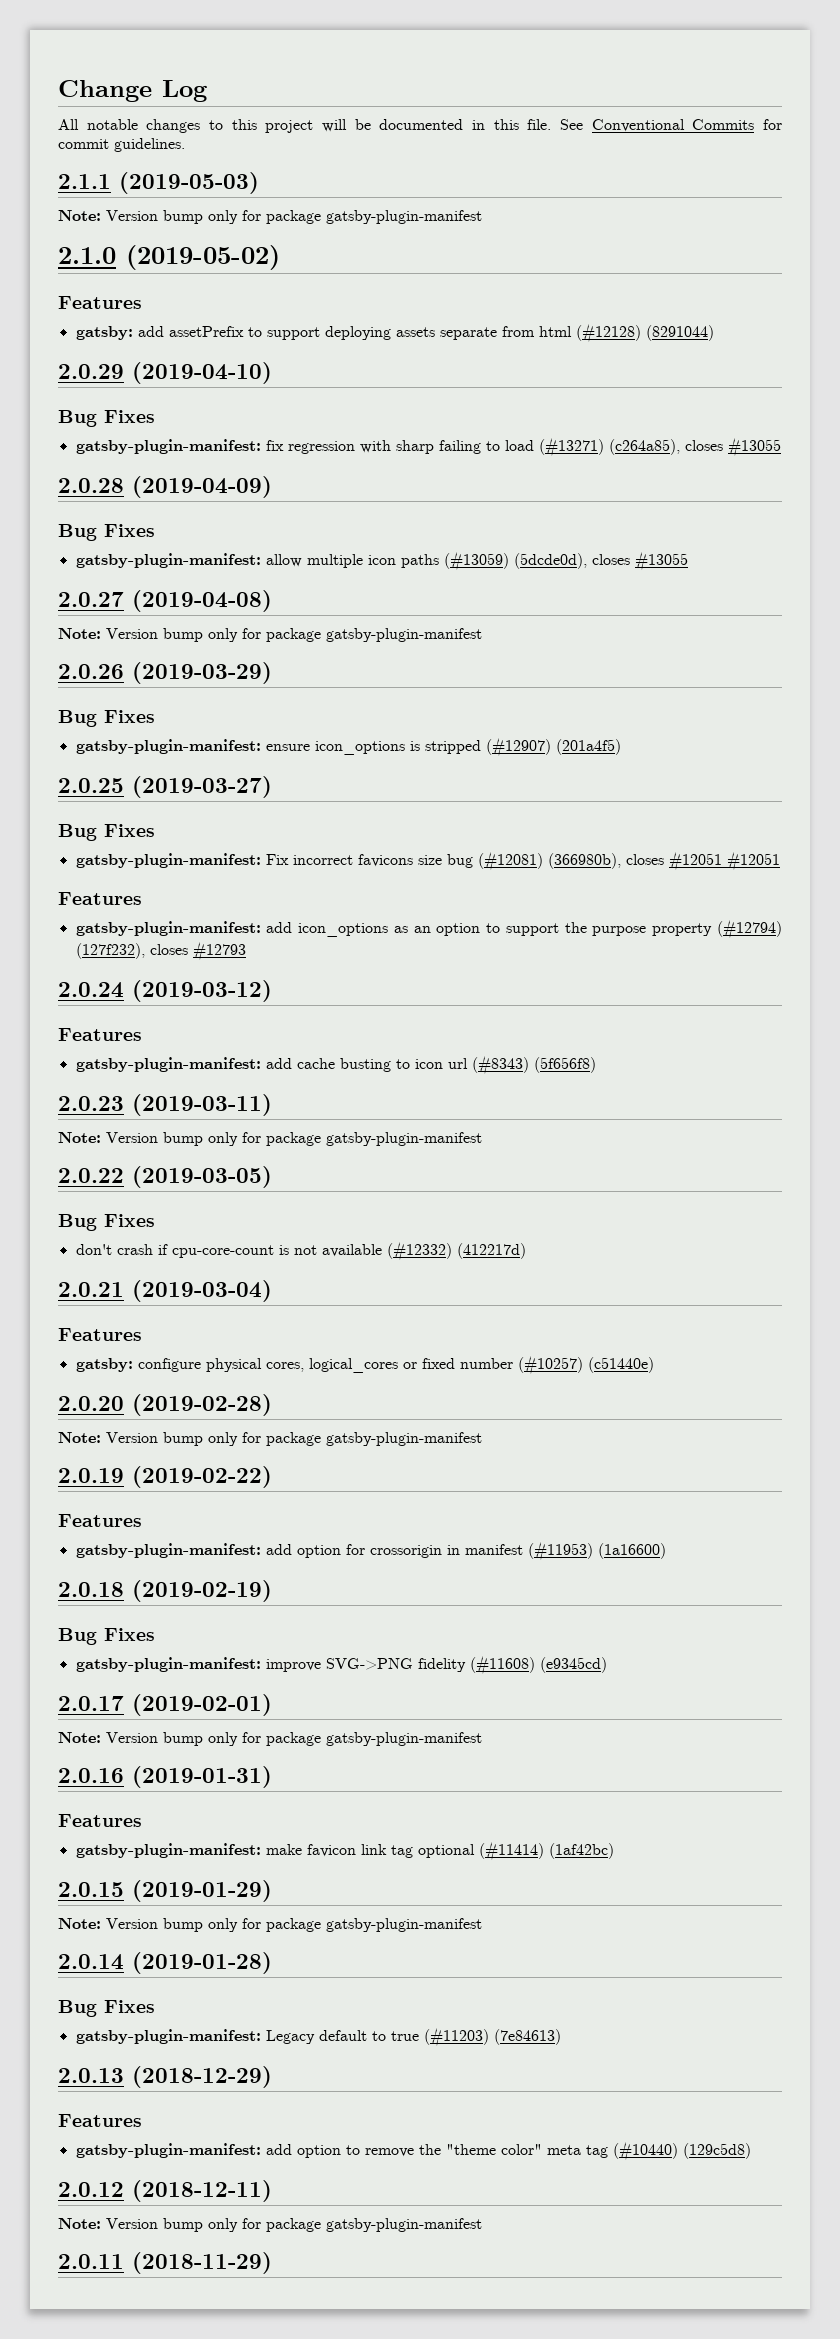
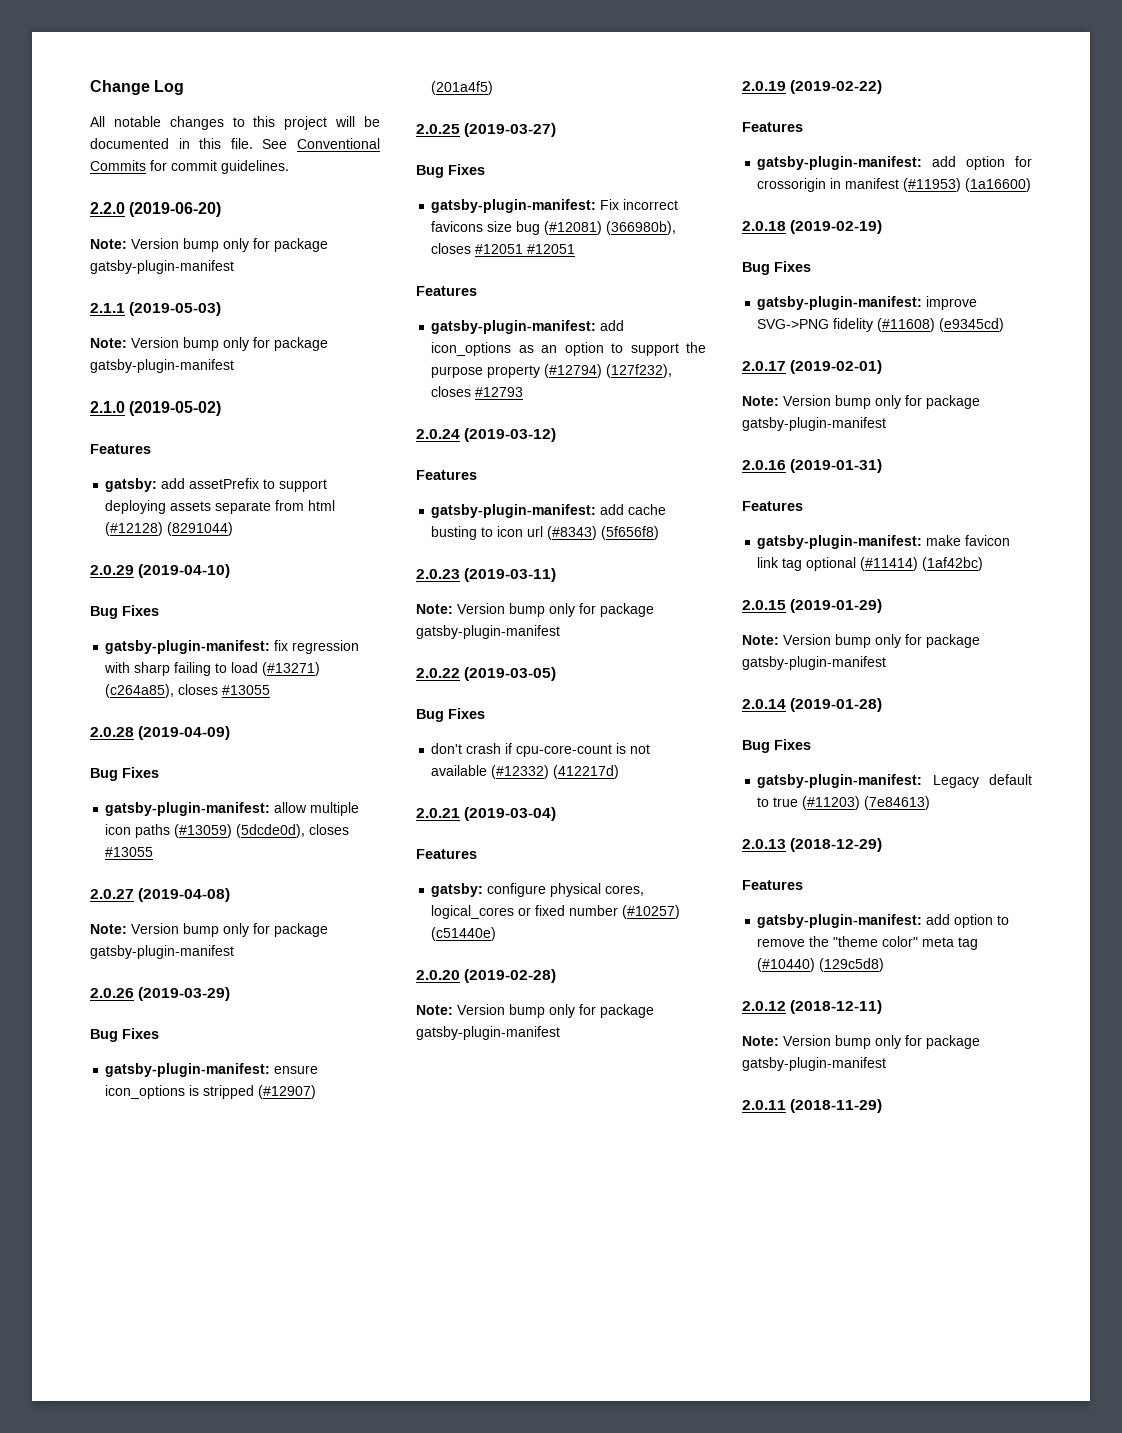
(185, 145) none -> [90,202,222,217] [90,238,328,252] [90,260,234,274] // 2.2.0 (2019-06-20) // Note: Version bump only for package gatsby-plugin-manifest

